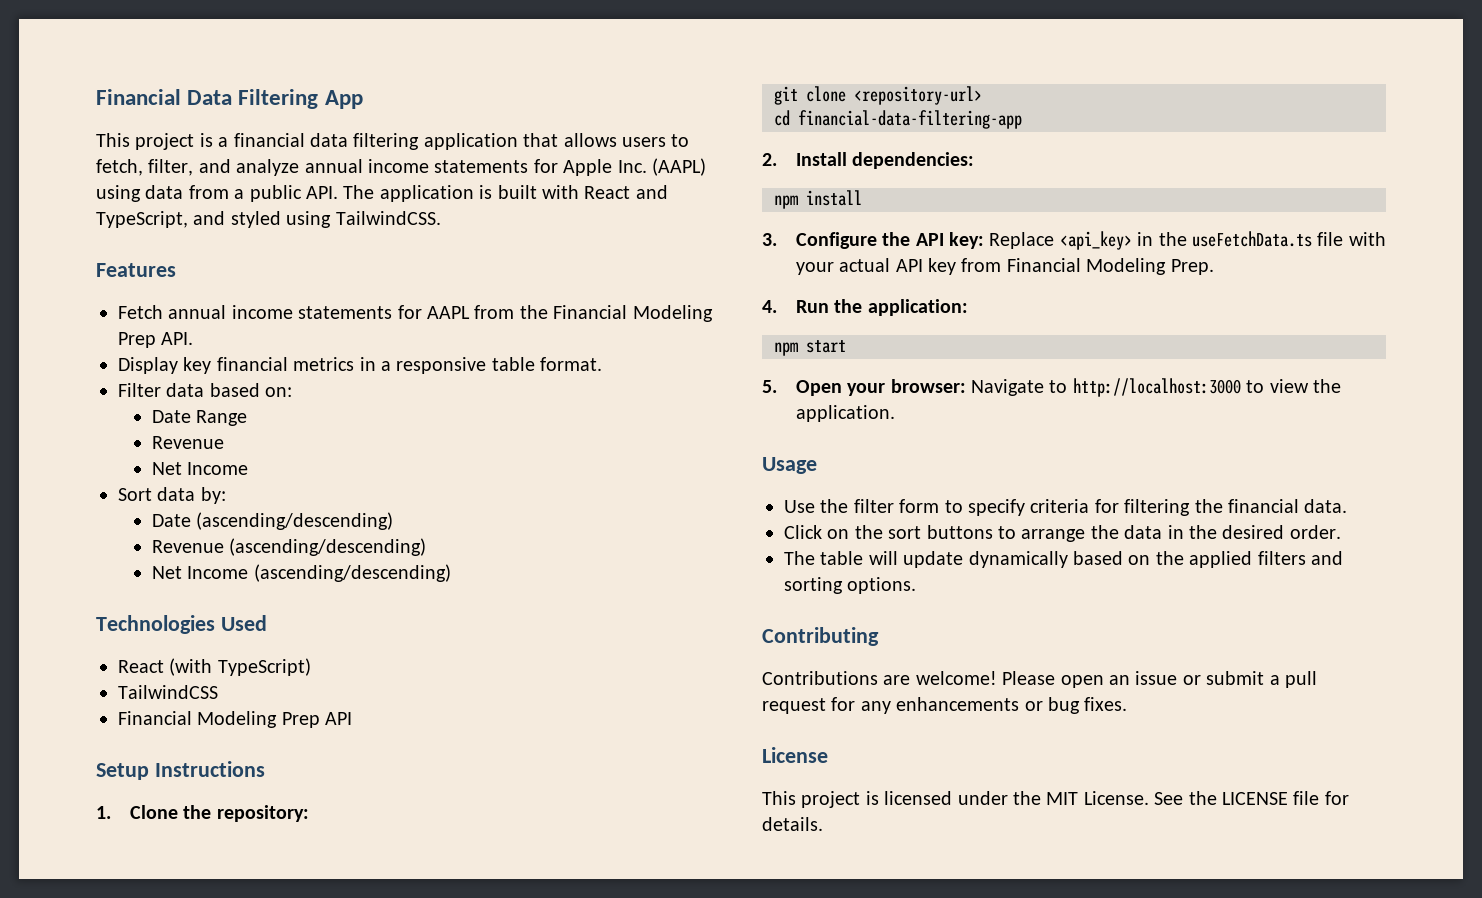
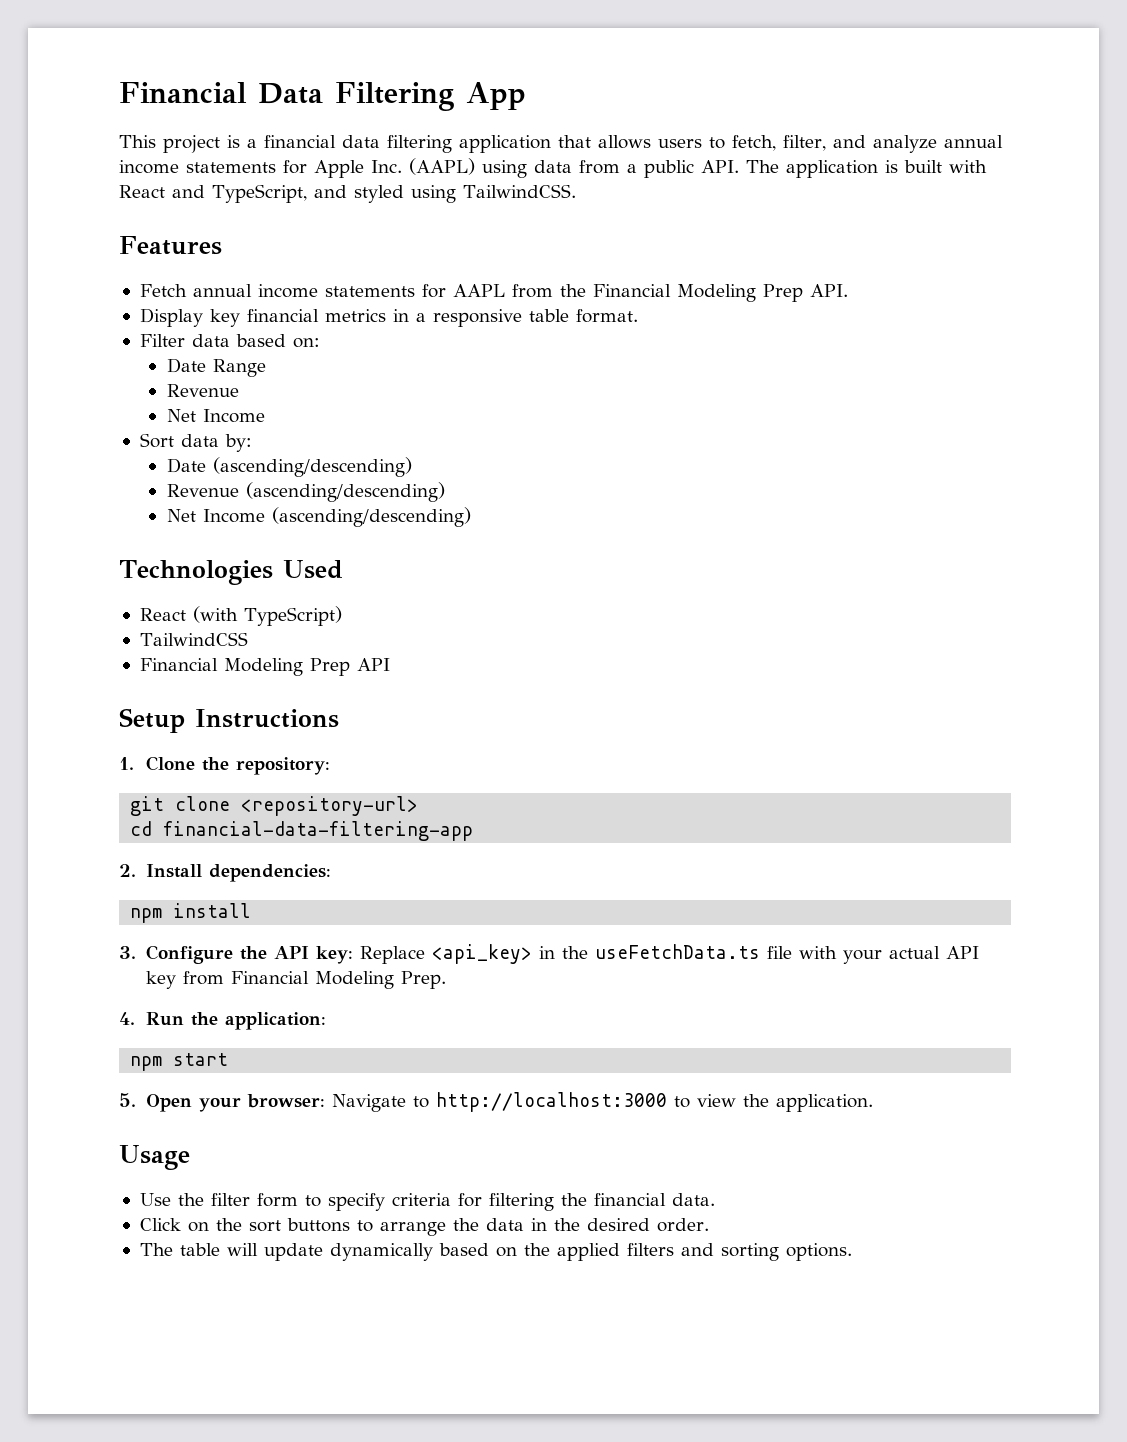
[762,627,879,646] [762,671,1317,688] [762,697,1128,714] [762,747,828,763] [762,791,1349,808] [762,817,823,831] // Contributing // Contributions are welcome! Please open an issue or submit a pull request for any enhancements or bug fixes. // License // This project is licensed under the MIT License. See the LICENSE file for details. -> (852, 1252) none

